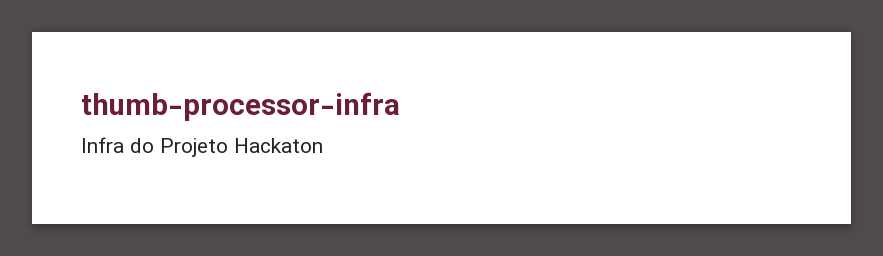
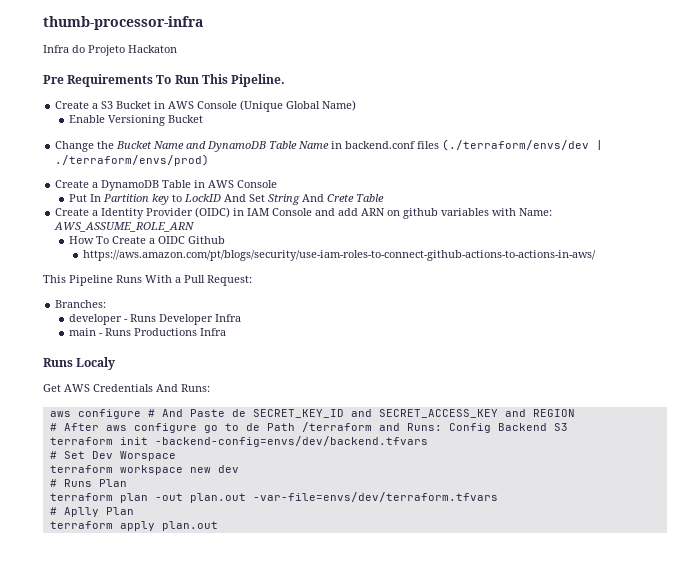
(323, 145) none -> [43,74,286,87] [55,100,357,112] [69,115,204,126] [55,139,604,152] [55,154,210,166] [55,180,278,191] [69,194,385,205] [55,207,553,219] [54,222,196,232] [69,236,226,244] [83,250,597,261] [43,275,252,286] [55,300,107,308] [69,314,242,325] [69,328,227,336] [43,357,116,370] [43,384,210,392] [49,409,575,419] [49,422,568,433] [49,436,428,447] [49,451,176,461] [49,465,239,475] [49,479,127,487] [49,492,498,503] [49,507,134,517] [49,521,218,531] // Pre Requirements To Run This Pipeline. // Create a S3 Bucket in AWS Console (Unique Global Name) // Enable Versioning Bucket // Change the Bucket Name and DynamoDB Table Name in backend.conf files (./terraform/envs/dev | ./terraform/envs/prod) // Create a DynamoDB Table in AWS Console // Put In Partition key to LockID And Set String And Crete Table // Create a Identity Provider (OIDC) in IAM Console and add ARN on github variables with Name: AWS_ASSUME_ROLE_ARN // How To Create a OIDC Github // https://aws.amazon.com/pt/blogs/security/use-iam-roles-to-connect-github-actions-to-actions-in-aws/ // This Pipeline Runs With a Pull Request: // Branches: // developer - Runs Developer Infra // main - Runs Productions Infra // Runs Localy // Get AWS Credentials And Runs: // aws configure # And Paste de SECRET_KEY_ID and SECRET_ACCESS_KEY and REGION // # After aws configure go to de Path /terraform and Runs: Config Backend S3 // terraform init -backend-config=envs/dev/backend.tfvars // # Set Dev Worspace // terraform workspace new dev // # Runs Plan // terraform plan -out plan.out -var-file=envs/dev/terraform.tfvars // # Aplly Plan // terraform apply plan.out

